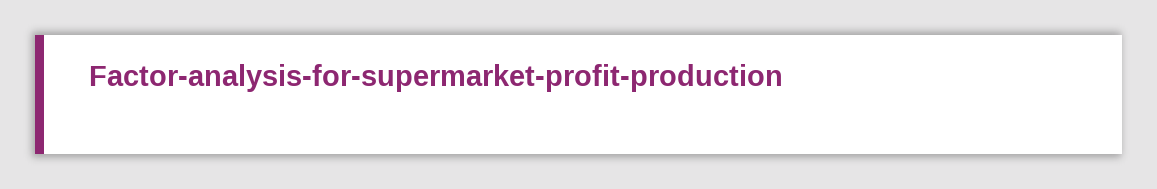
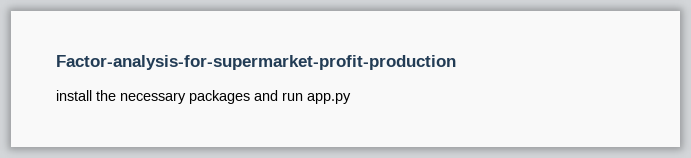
(783, 78) none -> [56,90,351,104] // install the necessary packages and run app.py

